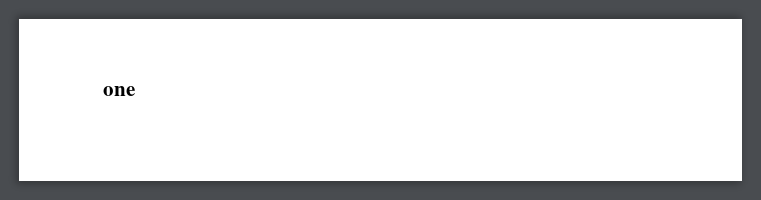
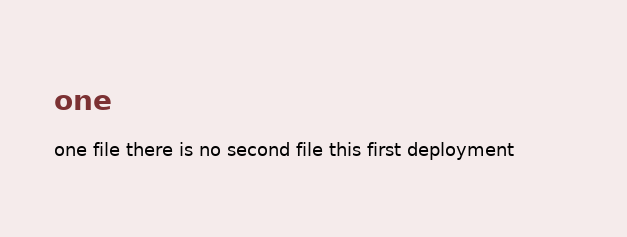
[103,86,135,96] one -> [54,95,112,110] [54,142,514,160] one // one file there is no second file this first deployment

